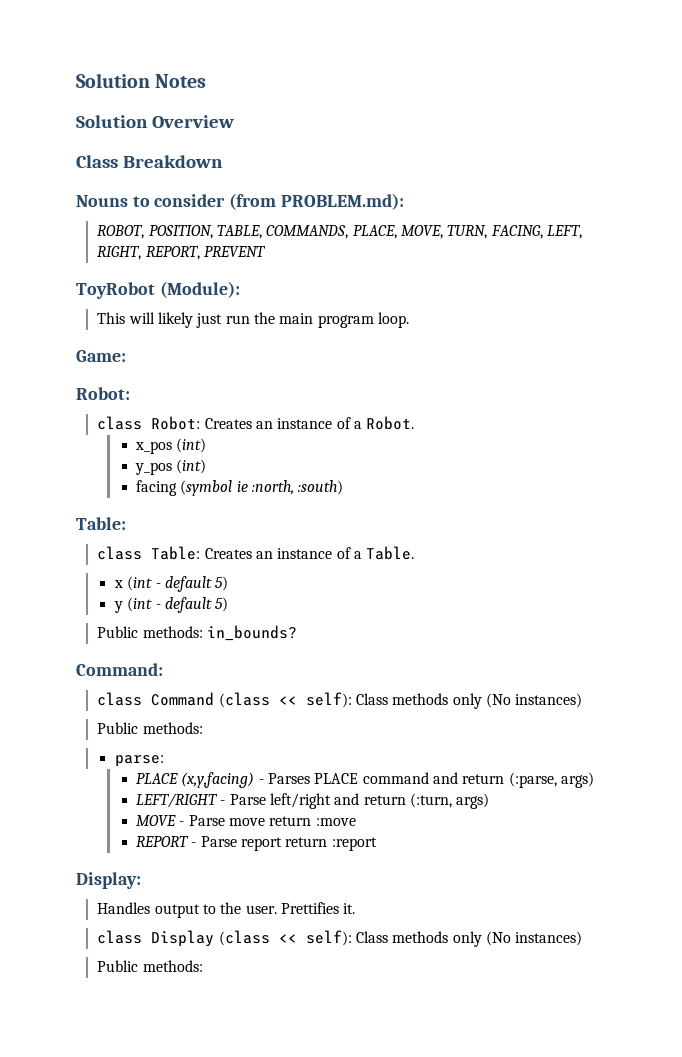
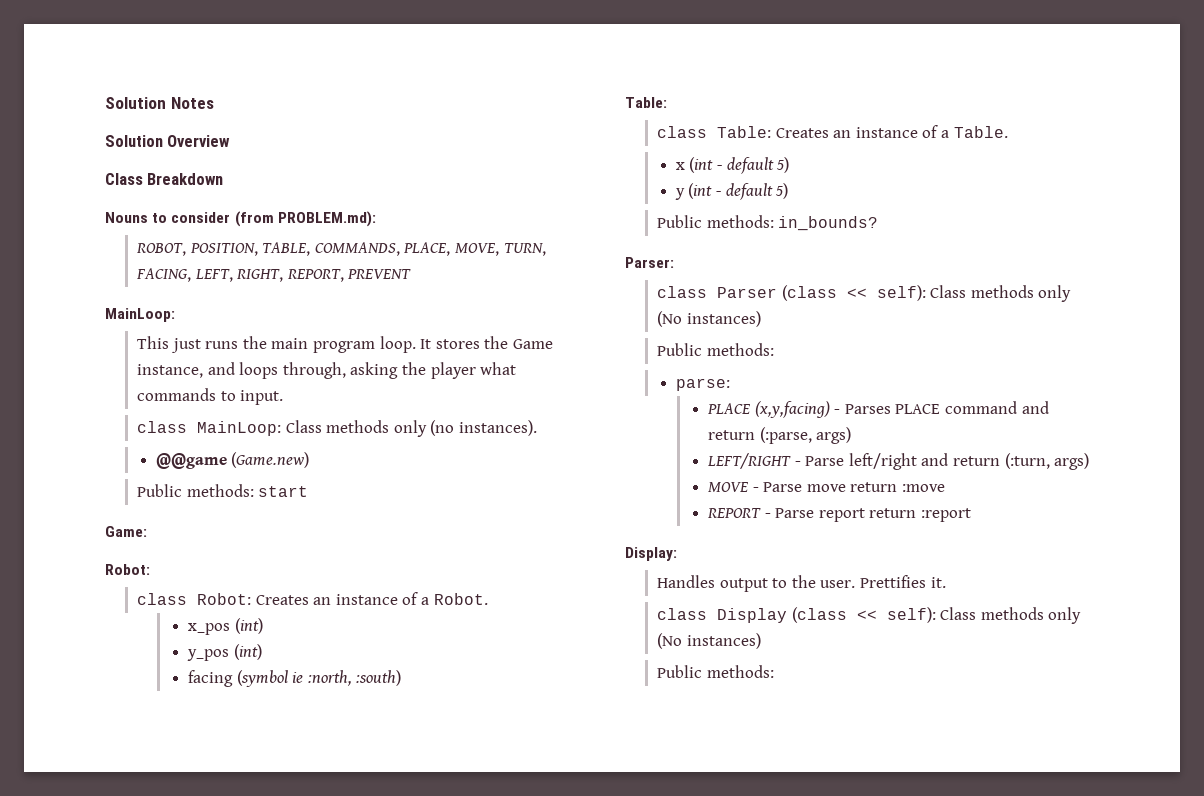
[76,281,240,299] ToyRobot (Module): -> [105,308,175,322] MainLoop:
[128,312,250,328] will likely just run -> [170,338,239,353] just runs
(409, 320) none -> [420,336,554,349] [137,362,517,379] [137,388,284,405] [137,420,538,437] [155,452,310,469] [137,484,309,497] It stores the Game instance, and loops through, asking the player what commands to input. // class MainLoop: Class methods only (no instances). // @@game (Game.new) // Public methods: start
[76,663,163,676] [97,692,215,706] Command: // class Command -> [625,257,674,268] [657,286,778,298] Parser: // class Parser

